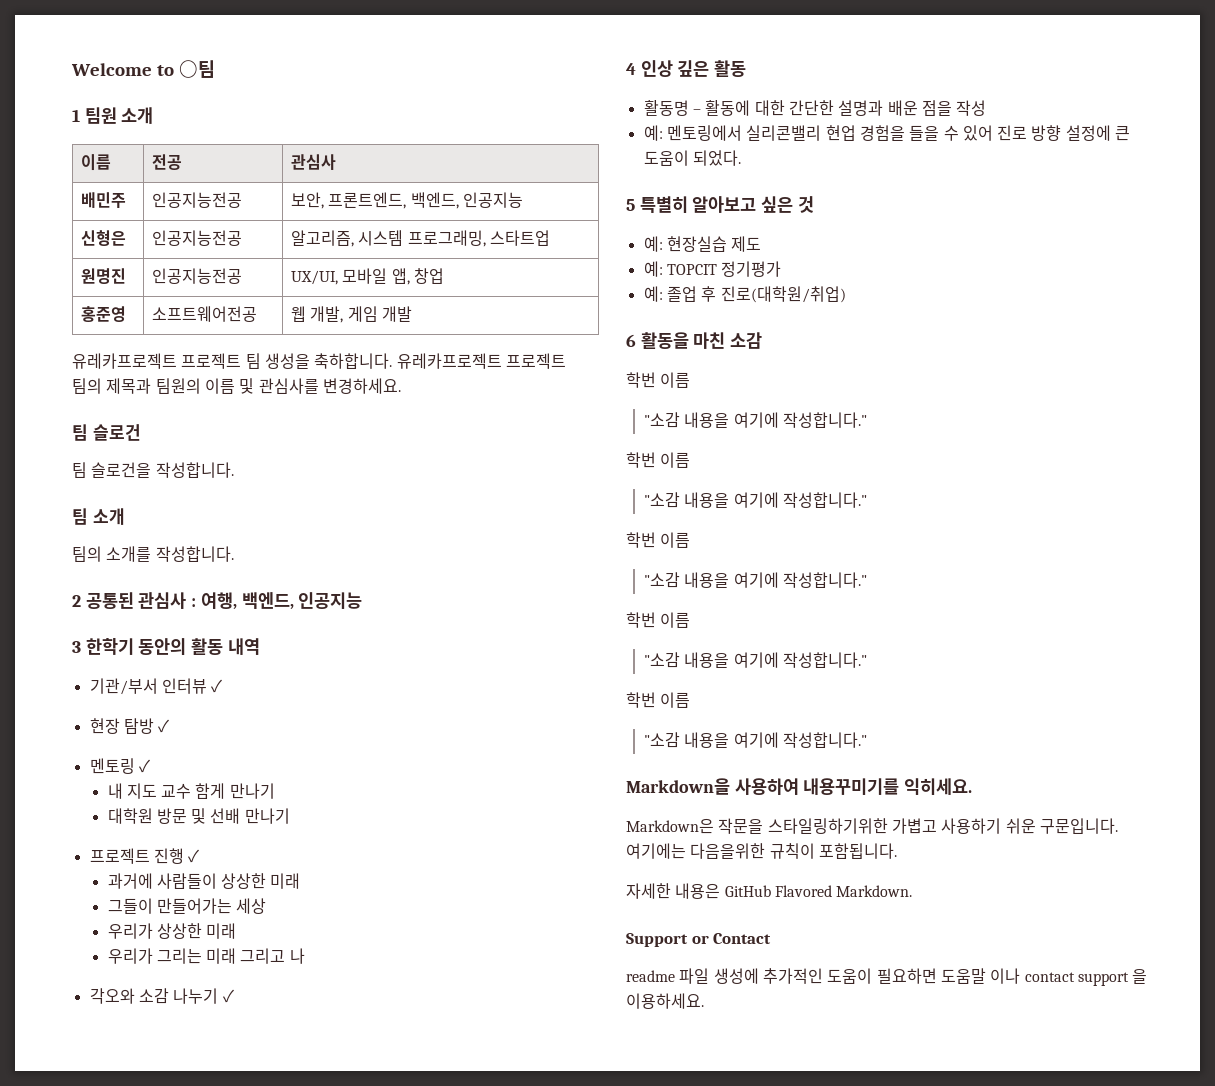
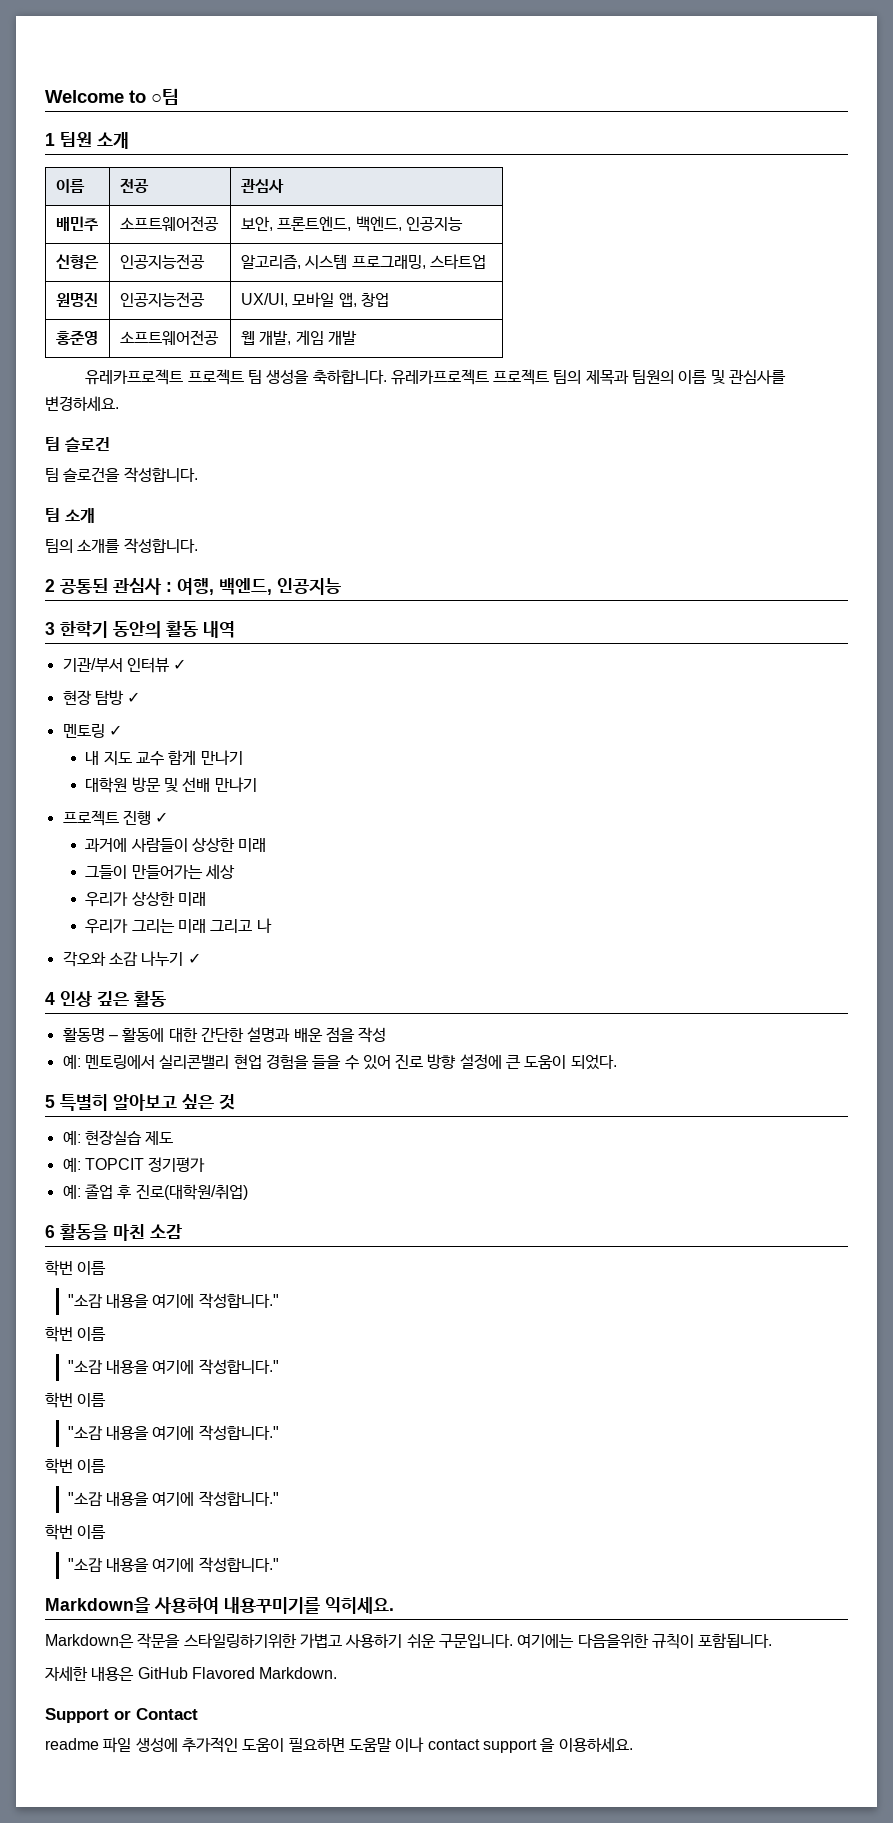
[152,192,243,208] 인공지능전공 -> [119,216,219,232] 소프트웨어전공

